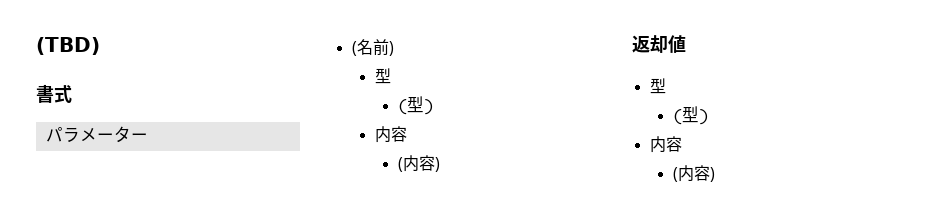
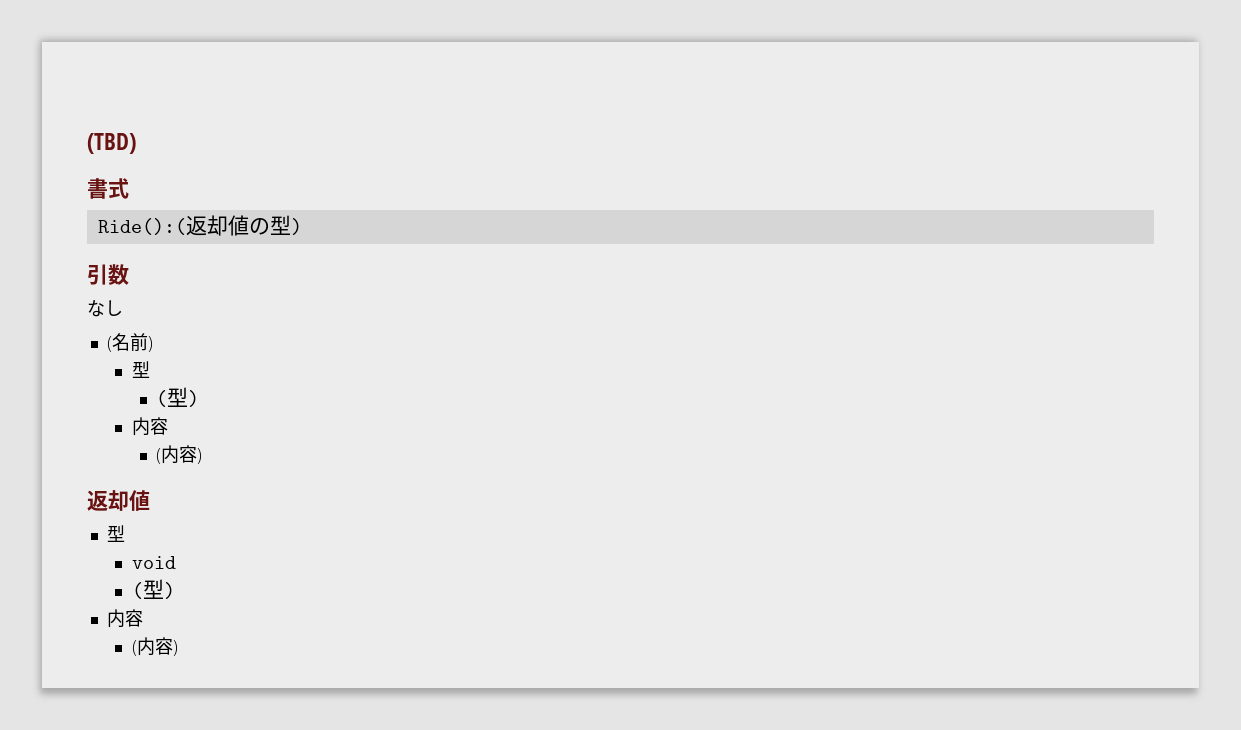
[45,126,148,143] パラメーター -> [97,215,302,236] [87,264,129,285] [87,300,123,317] Ride():(返却値の型) // 引数 // なし
(666, 86) none -> [131,556,176,569] // void

